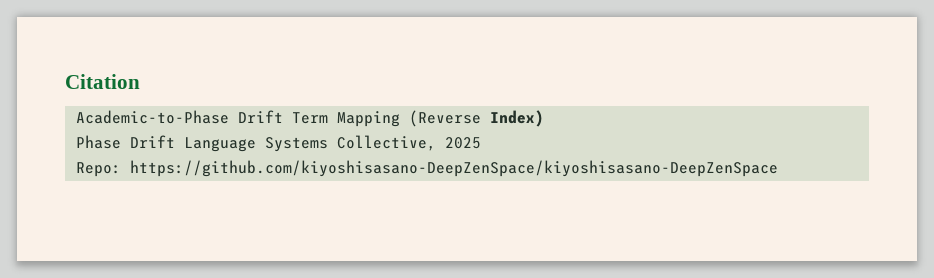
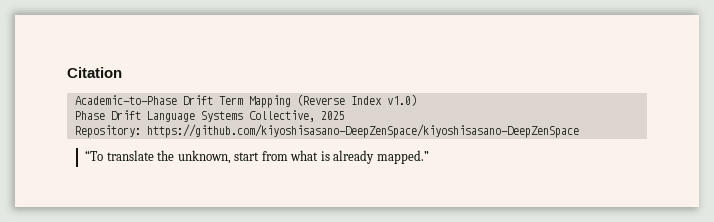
[490,110,545,127] Index) -> [350,94,417,106] Index v1.0)
[76,162,122,177] Repo: -> [74,125,141,138] Repository:
(779, 168) none -> [85,150,429,164] // “To translate the unknown, start from what is already mapped.”

